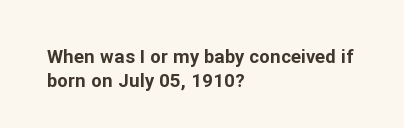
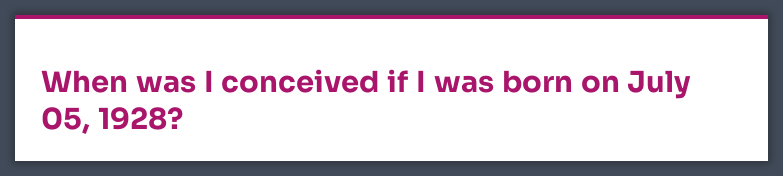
[150,49,354,67] or my baby conceived if -> [221,69,494,93] conceived if I was
[191,74,245,87] 1910? -> [97,107,183,130] 1928?

